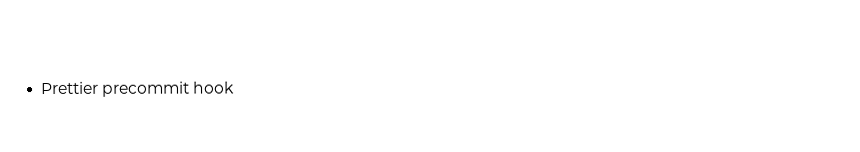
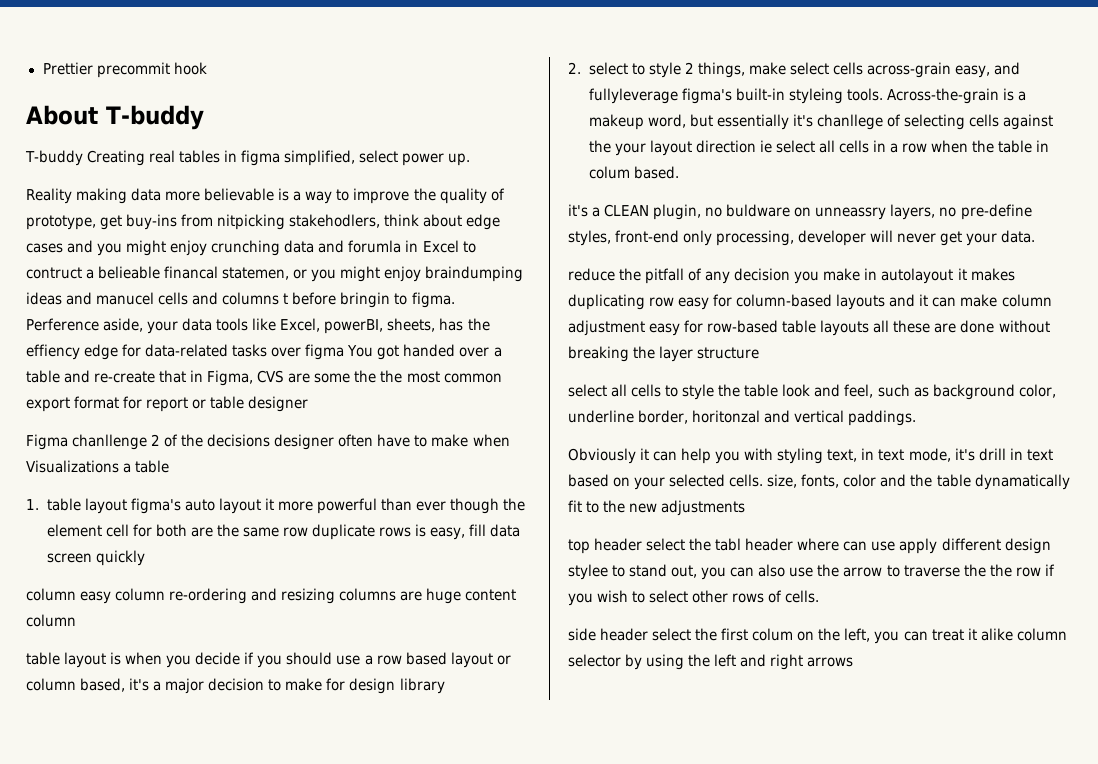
(236, 87) none -> [26,105,204,130] [25,150,471,166] [26,188,505,204] [26,214,501,230] [26,240,476,256] [26,266,524,282] [26,292,455,308] [26,318,490,334] [26,344,502,360] [26,370,502,386] [26,396,309,412] [26,434,510,450] [26,460,170,473] [26,498,526,514] [46,524,521,540] [46,550,145,566] [26,588,517,604] [26,614,76,627] [26,652,511,668] [26,678,445,694] [568,62,1020,78] [588,88,1026,104] [588,114,1053,130] [588,140,1050,156] [588,166,679,179] [568,204,1032,220] [568,230,1036,246] [568,268,1015,284] [568,294,1052,310] [568,320,1050,336] [568,346,760,362] [568,384,1056,400] [568,410,917,426] [568,448,1053,464] [568,474,1070,490] [568,500,746,516] [568,538,1051,554] [568,564,1055,580] [568,590,820,606] [568,628,1067,644] [568,654,854,670] // About T-buddy // T-buddy Creating real tables in figma simplified, select power up. // Reality making data more believable is a way to improve the quality of prototype, get buy-ins from nitpicking stakehodlers, think about edge cases and you might enjoy crunching data and forumla in Excel to contruct a belieable financal statemen, or you might enjoy braindumping ideas and manucel cells and columns t before bringin to figma. Perference aside, your data tools like Excel, powerBI, sheets, has the effiency edge for data-related tasks over figma You got handed over a table and re-create that in Figma, CVS are some the the most common export format for report or table designer // Figma chanllenge 2 of the decisions designer often have to make when Visualizations a table // 1. table layout figma's auto layout it more powerful than ever though the element cell for both are the same row duplicate rows is easy, fill data screen quickly // column easy column re-ordering and resizing columns are huge content column // table layout is when you decide if you should use a row based layout or column based, it's a major decision to make for design library // 2. select to style 2 things, make select cells across-grain easy, and fullyleverage figma's built-in styleing tools. Across-the-grain is a makeup word, but essentially it's chanllege of selecting cells against the your layout direction ie select all cells in a row when the table in colum based. // it's a CLEAN plugin, no buldware on unneassry layers, no pre-define styles, front-end only processing, developer will never get your data. // reduce the pitfall of any decision you make in autolayout it makes duplicating row easy for column-based layouts and it can make column adjustment easy for row-based table layouts all these are done without breaking the layer structure // select all cells to style the table look and feel, such as background color, underline border, horitonzal and vertical paddings. // Obviously it can help you with styling text, in text mode, it's drill in text based on your selected cells. size, fonts, color and the table dynamatically fit to the new adjustments // top header select the tabl header where can use apply different design stylee to stand out, you can also use the arrow to traverse the the row if you wish to select other rows of cells. // side header select the first colum on the left, you can treat it alike column selector by using the left and right arrows

